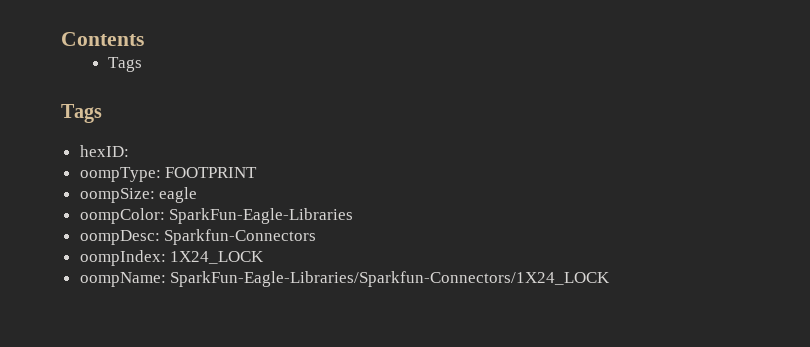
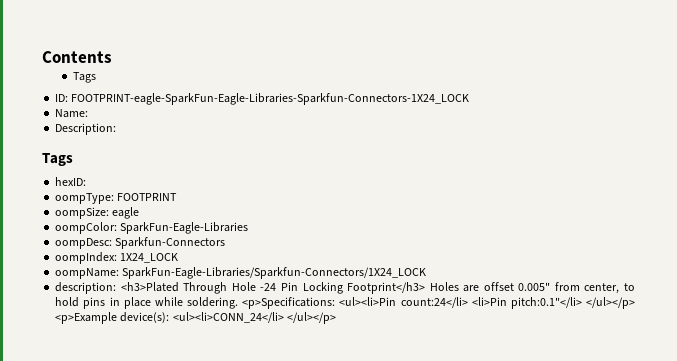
(143, 64) none -> [55,93,470,105] [55,109,89,118] [55,123,117,135] // ID: FOOTPRINT-eagle-SparkFun-Eagle-Libraries-Sparkfun-Connectors-1X24_LOCK // Name: // Description:
(611, 279) none -> [55,282,635,294] [55,297,635,309] [55,312,336,324] // description: <h3>Plated Through Hole -24 Pin Locking Footprint</h3> Holes are offset 0.005" from center, to hold pins in place while soldering. <p>Specifications: <ul><li>Pin count:24</li> <li>Pin pitch:0.1"</li> </ul></p> <p>Example device(s): <ul><li>CONN_24</li> </ul></p>

